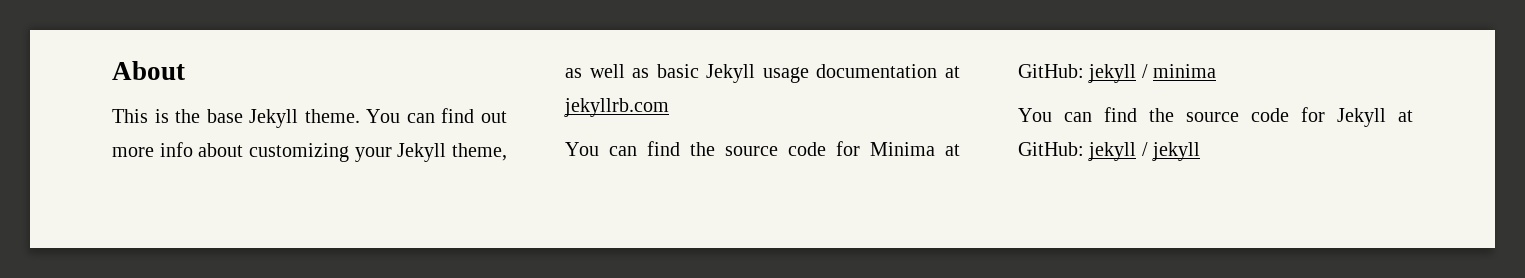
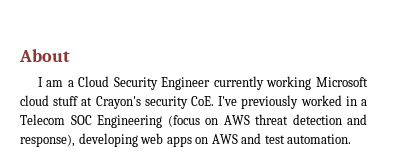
[112,108,507,128] [112,142,507,162] [565,64,960,83] [564,98,669,117] [565,141,960,156] [1018,64,1217,83] [1018,107,1413,127] [1018,142,1201,161] This is the base Jekyll theme. You can find out more info about customizing your Jekyll theme, as well as basic Jekyll usage documentation at jekyllrb.com // You can find the source code for Minima at GitHub: jekyll / minima // You can find the source code for Jekyll at GitHub: jekyll / jekyll -> [37,76,368,90] [20,95,367,109] [20,114,367,128] [20,133,352,147] I am a Cloud Security Engineer currently working Microsoft cloud stuff at Crayon's security CoE. I've previously worked in a Telecom SOC Engineering (focus on AWS threat detection and response), developing web apps on AWS and test automation.

